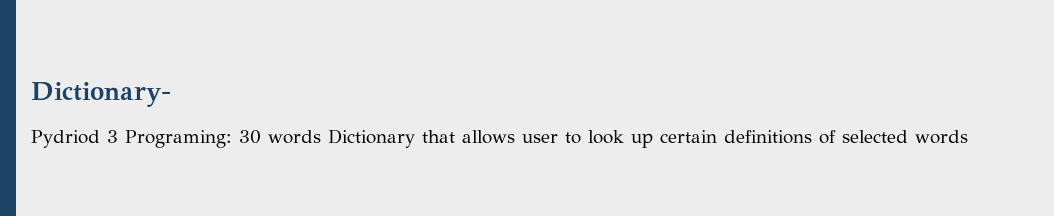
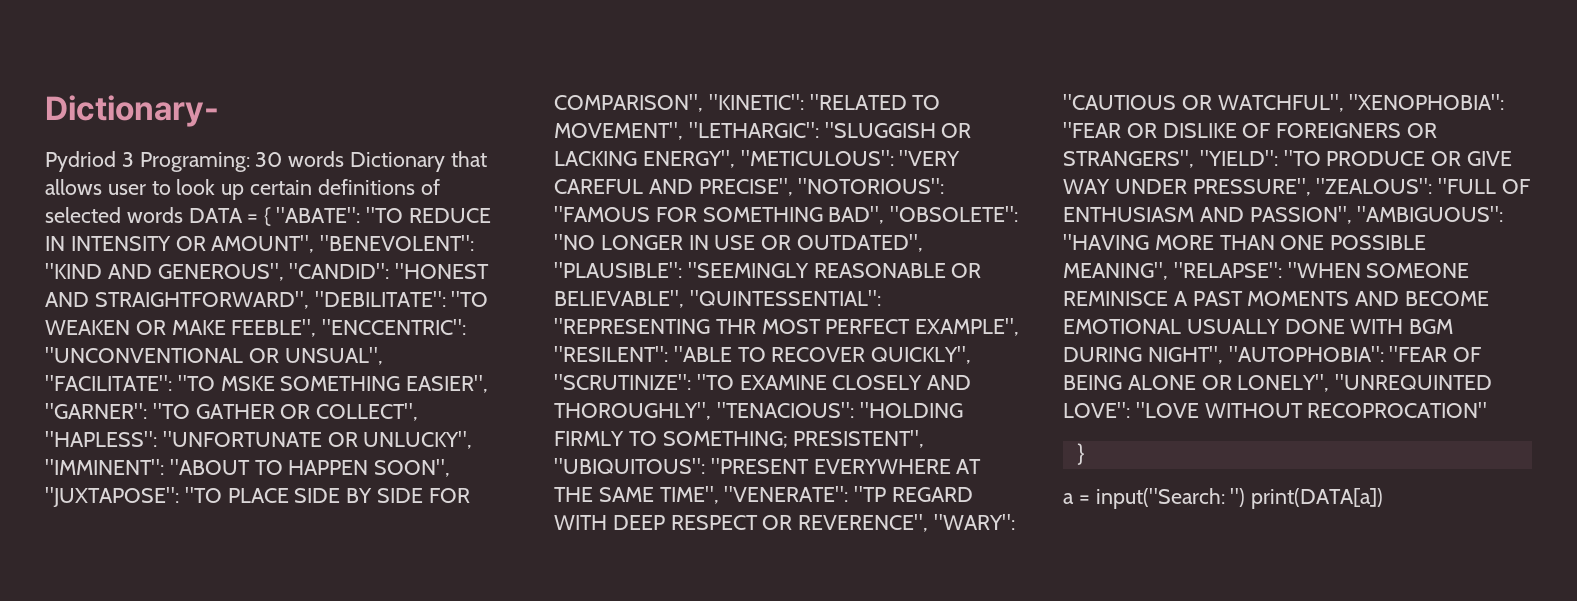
(968, 137) none -> [188,207,491,226] [45,235,475,253] [45,263,490,281] [45,291,489,309] [45,319,467,337] [45,347,383,365] [45,375,489,393] [45,403,419,421] [45,431,473,449] [45,459,451,477] [45,487,470,507] [554,94,941,112] [554,122,972,140] [554,150,961,168] [554,178,945,196] [554,206,1019,224] [554,234,924,252] [554,262,982,278] [554,290,881,308] [554,318,1020,336] [554,346,972,364] [554,374,972,390] [554,402,963,420] [554,430,925,448] [554,458,982,474] [554,486,974,504] [554,514,1016,532] [1063,94,1505,112] [1063,122,1438,138] [1063,150,1513,168] [1063,178,1530,196] [1063,206,1504,224] [1063,234,1427,250] [1063,262,1470,280] [1063,291,1490,306] [1063,319,1454,334] [1063,346,1482,364] [1063,374,1493,392] [1063,402,1488,418] [1075,443,1086,465] [1063,488,1384,509] DATA = { "ABATE": "TO REDUCE IN INTENSITY OR AMOUNT", "BENEVOLENT": "KIND AND GENEROUS", "CANDID": "HONEST AND STRAIGHTFORWARD", "DEBILITATE": "TO WEAKEN OR MAKE FEEBLE", "ENCCENTRIC": "UNCONVENTIONAL OR UNSUAL", "FACILITATE": "TO MSKE SOMETHING EASIER", "GARNER": "TO GATHER OR COLLECT", "HAPLESS": "UNFORTUNATE OR UNLUCKY", "IMMINENT": "ABOUT TO HAPPEN SOON", "JUXTAPOSE": "TO PLACE SIDE BY SIDE FOR COMPARISON", "KINETIC": "RELATED TO MOVEMENT", "LETHARGIC": "SLUGGISH OR LACKING ENERGY", "METICULOUS": "VERY CAREFUL AND PRECISE", "NOTORIOUS": "FAMOUS FOR SOMETHING BAD", "OBSOLETE": "NO LONGER IN USE OR OUTDATED", "PLAUSIBLE": "SEEMINGLY REASONABLE OR BELIEVABLE", "QUINTESSENTIAL": "REPRESENTING THR MOST PERFECT EXAMPLE", "RESILENT": "ABLE TO RECOVER QUICKLY", "SCRUTINIZE": "TO EXAMINE CLOSELY AND THOROUGHLY", "TENACIOUS": "HOLDING FIRMLY TO SOMETHING; PRESISTENT", "UBIQUITOUS": "PRESENT EVERYWHERE AT THE SAME TIME", "VENERATE": "TP REGARD WITH DEEP RESPECT OR REVERENCE", "WARY": "CAUTIOUS OR WATCHFUL", "XENOPHOBIA": "FEAR OR DISLIKE OF FOREIGNERS OR STRANGERS", "YIELD": "TO PRODUCE OR GIVE WAY UNDER PRESSURE", "ZEALOUS": "FULL OF ENTHUSIASM AND PASSION", "AMBIGUOUS": "HAVING MORE THAN ONE POSSIBLE MEANING", "RELAPSE": "WHEN SOMEONE REMINISCE A PAST MOMENTS AND BECOME EMOTIONAL USUALLY DONE WITH BGM DURING NIGHT", "AUTOPHOBIA": "FEAR OF BEING ALONE OR LONELY", "UNREQUINTED LOVE": "LOVE WITHOUT RECOPROCATION" // } // a = input("Search: ") print(DATA[a])

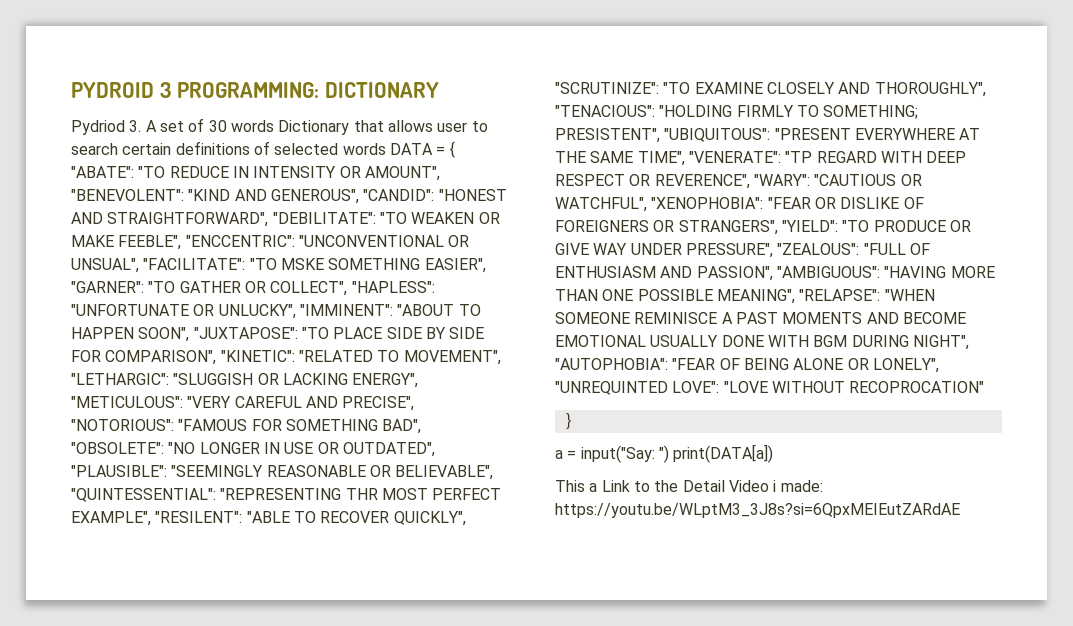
[45,95,219,127] [45,151,250,172] Dictionary- // Pydriod 3 Programing: -> [71,82,439,98] [71,118,205,135] PYDROID 3 PROGRAMMING: DICTIONARY // Pydriod 3. A set of
[176,179,245,200] look up -> [71,143,118,155] search
[1095,488,1225,509] input("Search: -> [580,445,655,463] input("Say:
(1384, 498) none -> [555,480,823,492] [555,503,960,518] // This a Link to the Detail Video i made: https://youtu.be/WLptM3_3J8s?si=6QpxMEIEutZARdAE

